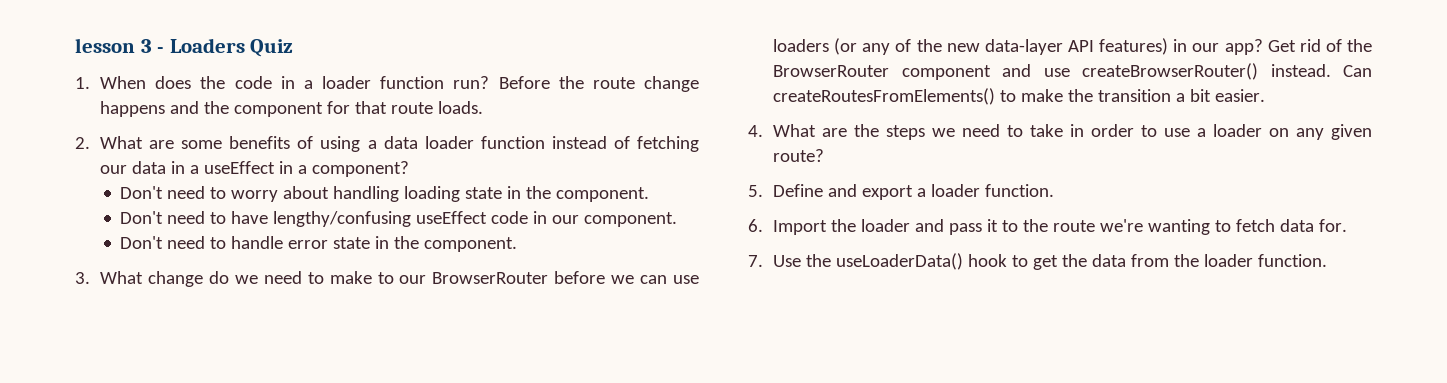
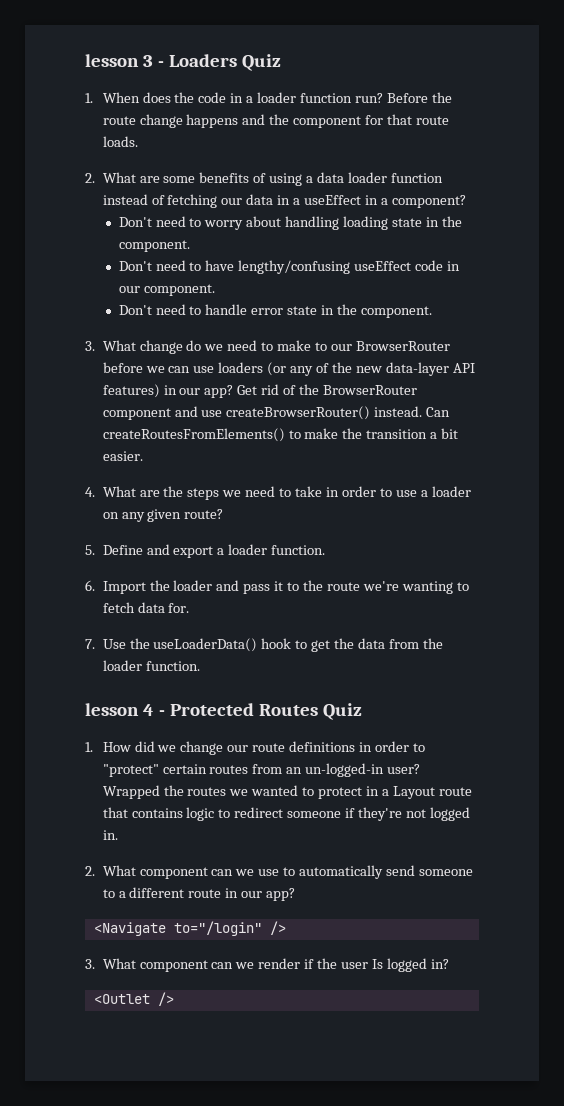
(1328, 260) none -> [85,703,362,720] [85,741,425,755] [102,763,421,777] [102,785,472,799] [102,807,470,821] [102,830,118,840] [85,865,473,879] [102,887,296,901] [93,921,286,936] [85,958,449,972] [93,992,174,1006] // lesson 4 - Protected Routes Quiz // 1. How did we change our route definitions in order to "protect" certain routes from an un-logged-in user? Wrapped the routes we wanted to protect in a Layout route that contains logic to redirect someone if they're not logged in. // 2. What component can we use to automatically send someone to a different route in our app? // <Navigate to="/login" /> // 3. What component can we render if the user Is logged in? // <Outlet />

